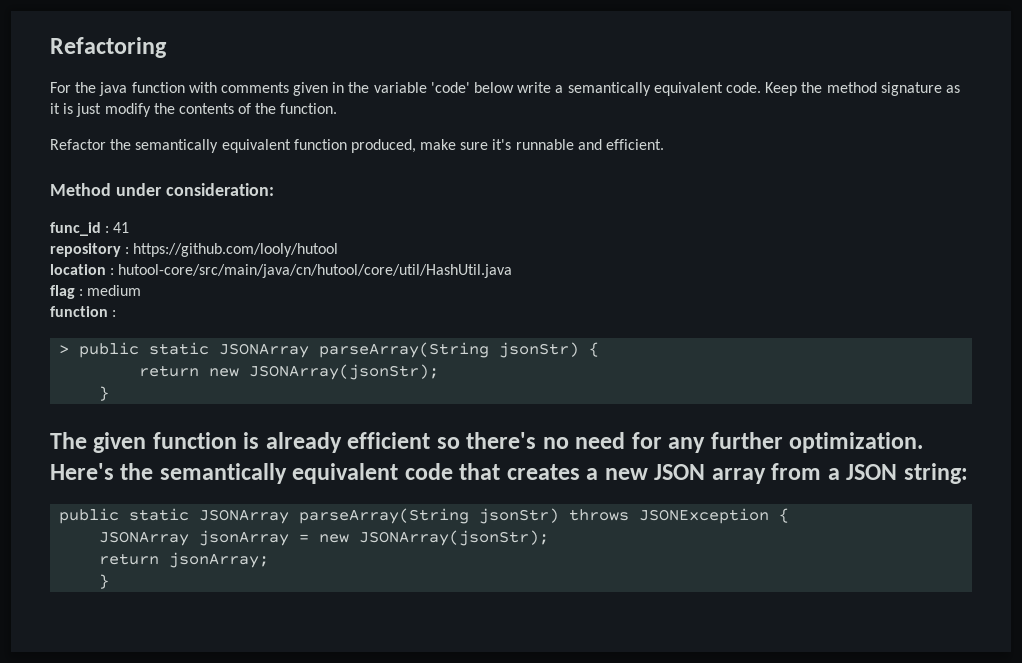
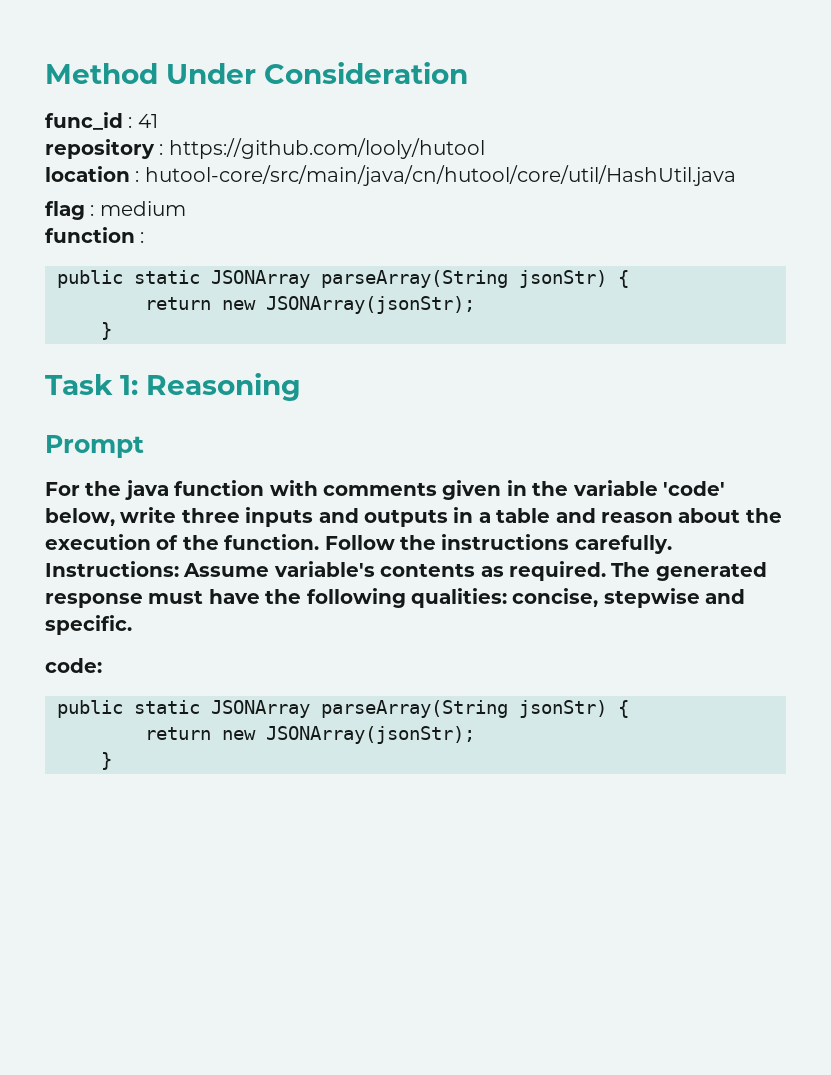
[50,37,167,58] [50,82,960,96] [50,103,338,117] [50,139,665,153] [50,183,274,196] Refactoring // For the java function with comments given in the variable 'code' below write a semantically equivalent code. Keep the method signature as it is just modify the contents of the function. // Refactor the semantically equivalent function produced, make sure it's runnable and efficient. // Method under consideration: -> [45,62,468,84] Method Under Consideration
[59,345,70,354] > -> (145, 237) none
[50,432,924,453] [50,463,968,484] [59,508,790,524] [99,530,550,546] [99,552,270,568] The given function is already efficient so there's no need for any further optimization. Here's the semantically equivalent code that creates a new JSON array from a JSON string: // public static JSONArray parseArray(String jsonStr) throws JSONException { // JSONArray jsonArray = new JSONArray(jsonStr); // return jsonArray; -> [45,373,301,401] [45,435,144,458] [45,480,725,500] [45,507,782,527] [45,534,672,554] [45,561,767,581] [45,588,746,608] [45,615,132,635] [45,658,102,673] [57,700,629,718] [145,726,475,744] Task 1: Reasoning // Prompt // For the java function with comments given in the variable 'code' below, write three inputs and outputs in a table and reason about the execution of the function. Follow the instructions carefully. Instructions: Assume variable's contents as required. The generated response must have the following qualities: concise, stepwise and specific. // code: // public static JSONArray parseArray(String jsonStr) { // return new JSONArray(jsonStr);

